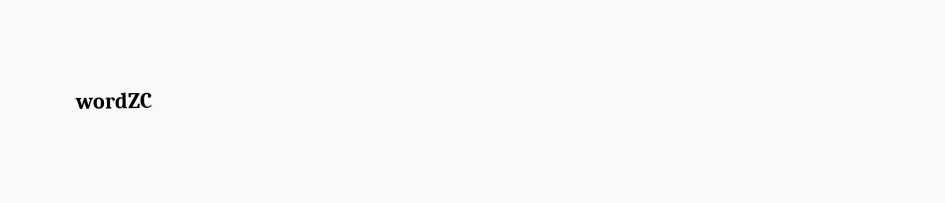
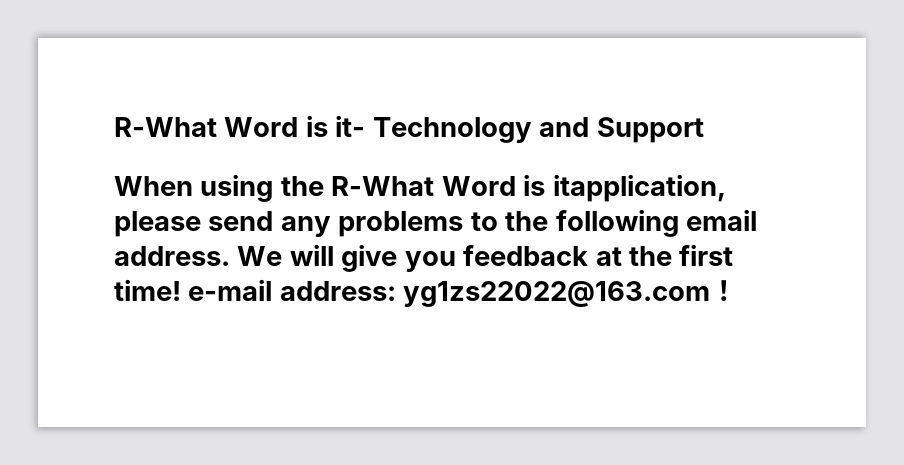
[74,91,153,109] wordZC -> [114,115,704,143] [114,174,726,202] [114,209,757,237] [114,244,734,272] [114,279,739,307] R-What Word is it- Technology and Support // When using the R-What Word is itapplication, please send any problems to the following email address. We will give you feedback at the first time! e-mail address: yg1zs22022@163.com！

